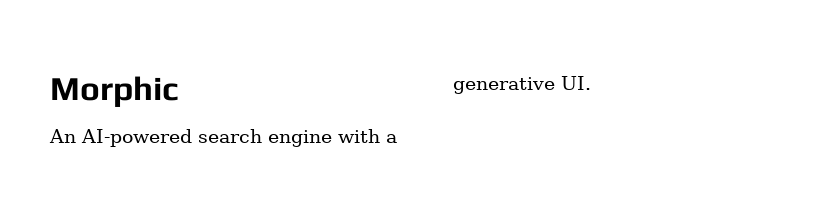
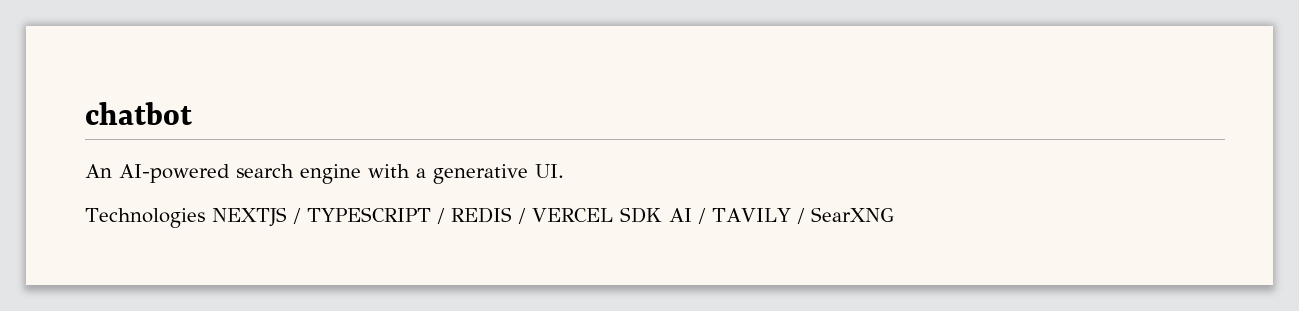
[50,76,178,107] Morphic -> [85,102,192,125] chatbot
(591, 83) none -> [85,207,894,228] // Technologies NEXTJS / TYPESCRIPT / REDIS / VERCEL SDK AI / TAVILY / SearXNG

